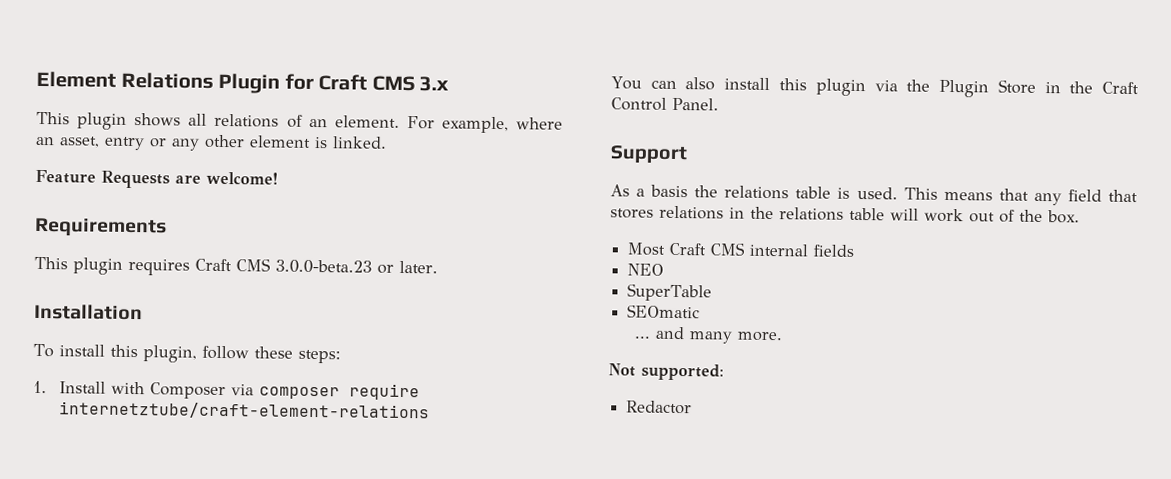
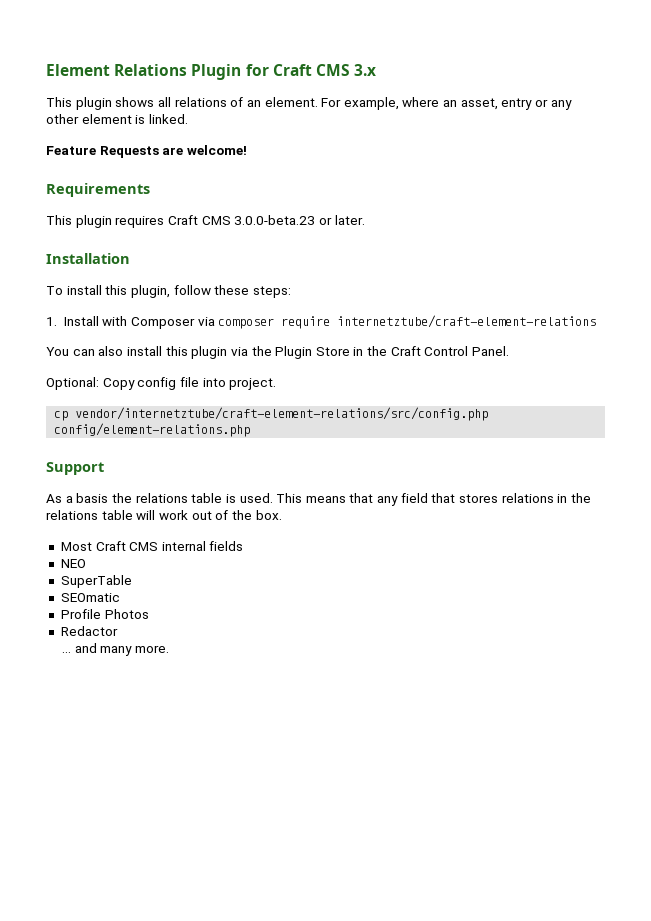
(719, 104) none -> [46,377,277,390] [54,407,489,421] [54,423,251,437] // Optional: Copy config file into project. // cp vendor/internetztube/craft-element-relations/src/config.php config/element-relations.php
(701, 311) none -> [60,609,149,619] [60,626,118,636] // Profile Photos // Redactor
[608,363,724,381] [626,400,693,415] // Not supported: // Redactor -> (170, 649) none

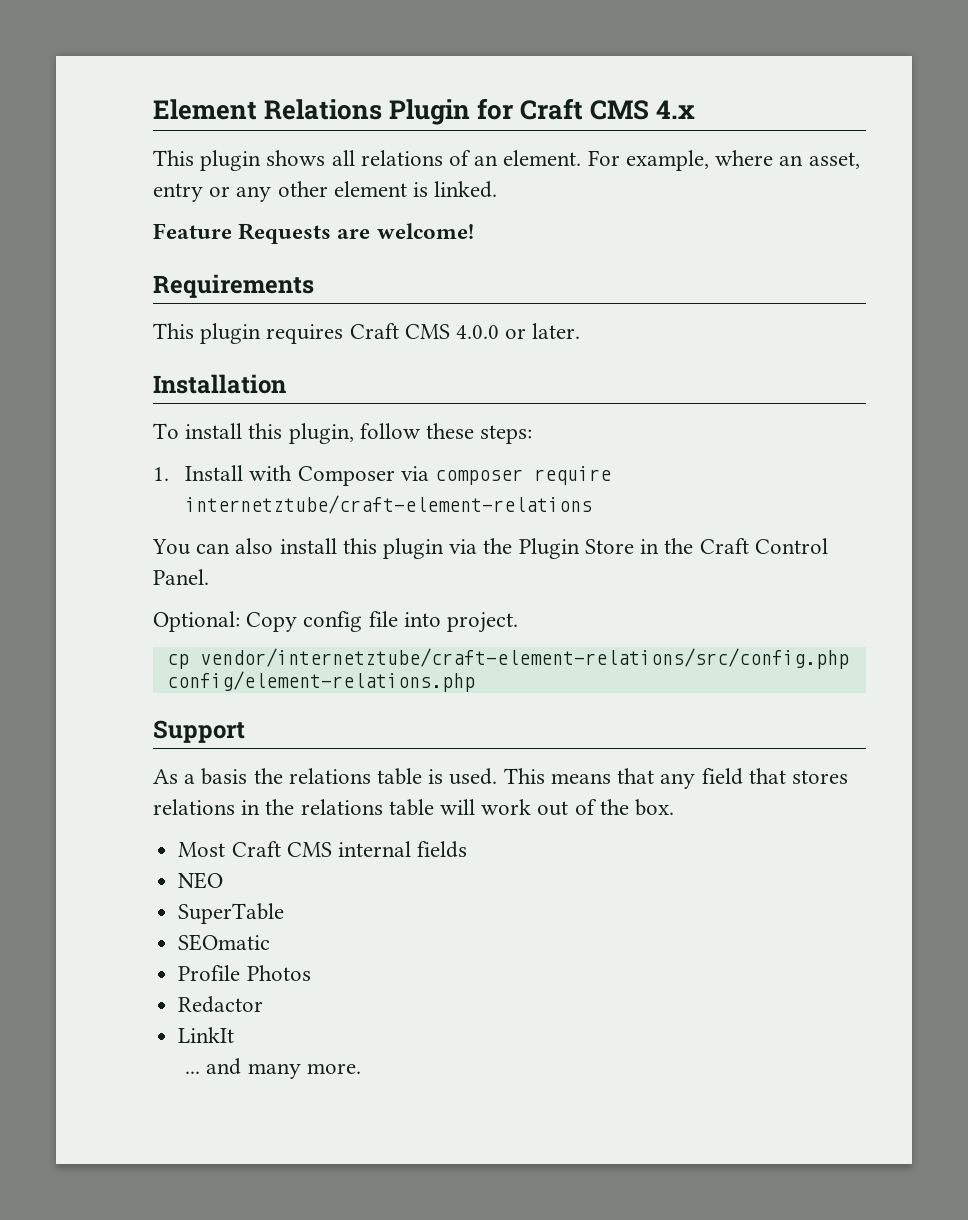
[354,64,377,76] 3.x -> [656,100,696,119] 4.x
[234,215,316,225] 3.0.0-beta.23 -> [456,325,500,339] 4.0.0
(118, 631) none -> [178,1027,235,1043] // LinkIt

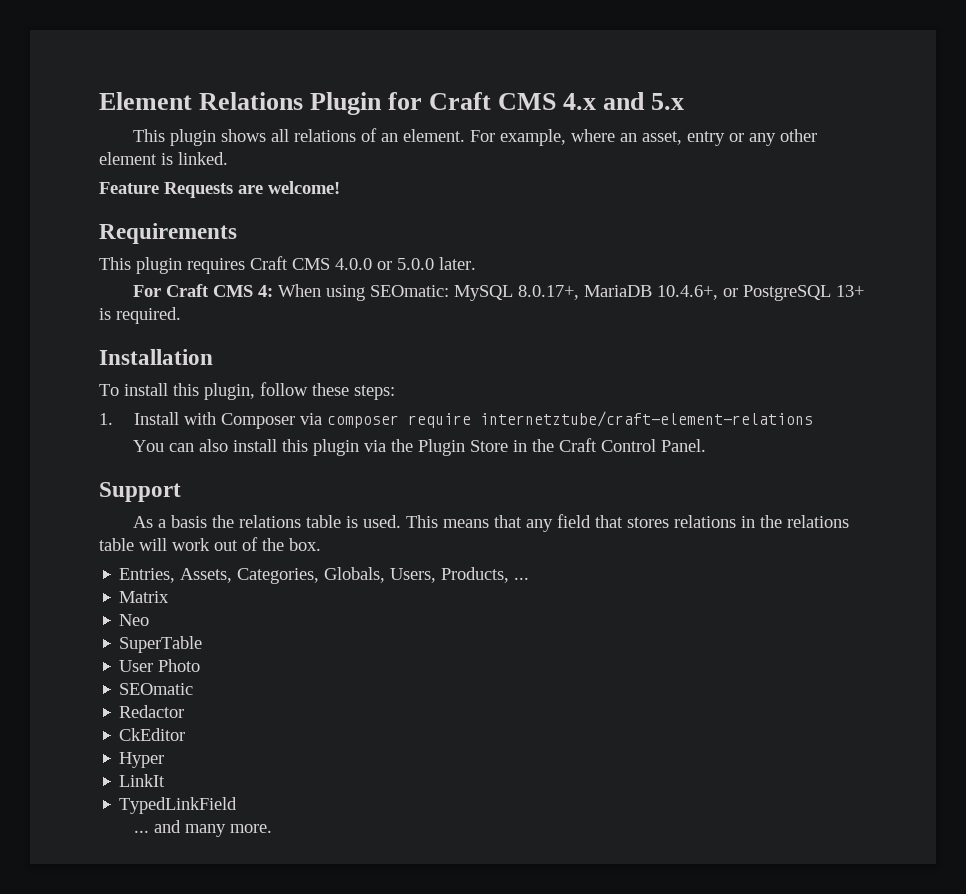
(696, 109) none -> [603,92,685,110] and 5.x
(527, 333) none -> [397,258,434,270] 5.0.0
(581, 331) none -> [132,284,864,301] [99,307,181,324] // For Craft CMS 4: When using SEOmatic: MySQL 8.0.17+, MariaDB 10.4.6+, or PostgreSQL 13+ is required.
[153,611,519,633] [166,648,849,669] [166,671,475,692] // Optional: Copy config file into project. // cp vendor/internetztube/craft-element-relations/src/config.php config/element-relations.php -> (706, 445) none
[178,841,468,858] [178,872,224,889] Most Craft CMS internal fields // NEO -> [119,567,530,584] [119,591,170,603] [119,614,150,626] Entries, Assets, Categories, Globals, Users, Products, ... // Matrix // Neo
(285, 913) none -> [119,659,201,672] // User Photo
[178,965,311,981] // Profile Photos -> (194, 689) none
(264, 1004) none -> [119,728,186,741] [119,752,165,768] // CkEditor // Hyper
(235, 1035) none -> [119,797,238,814] // TypedLinkField

